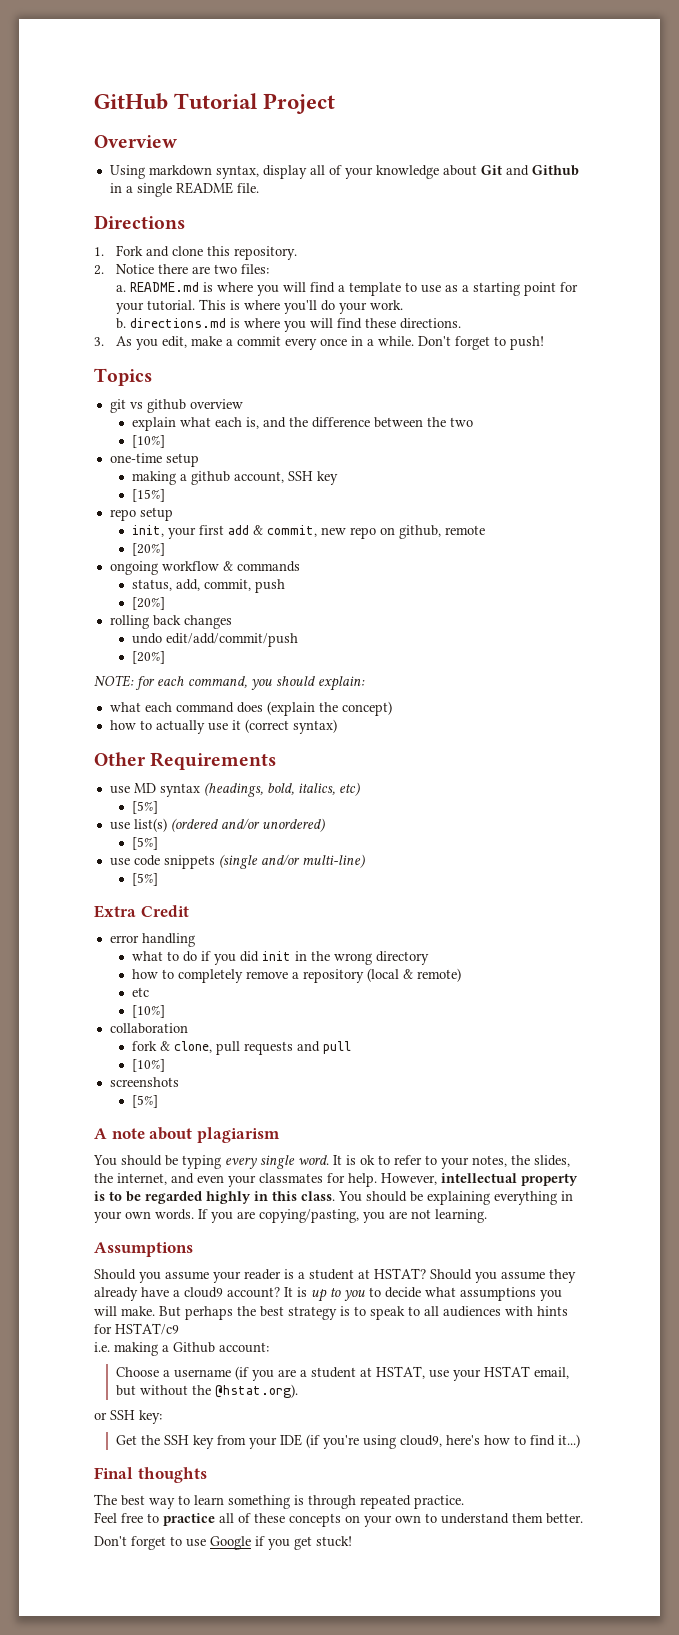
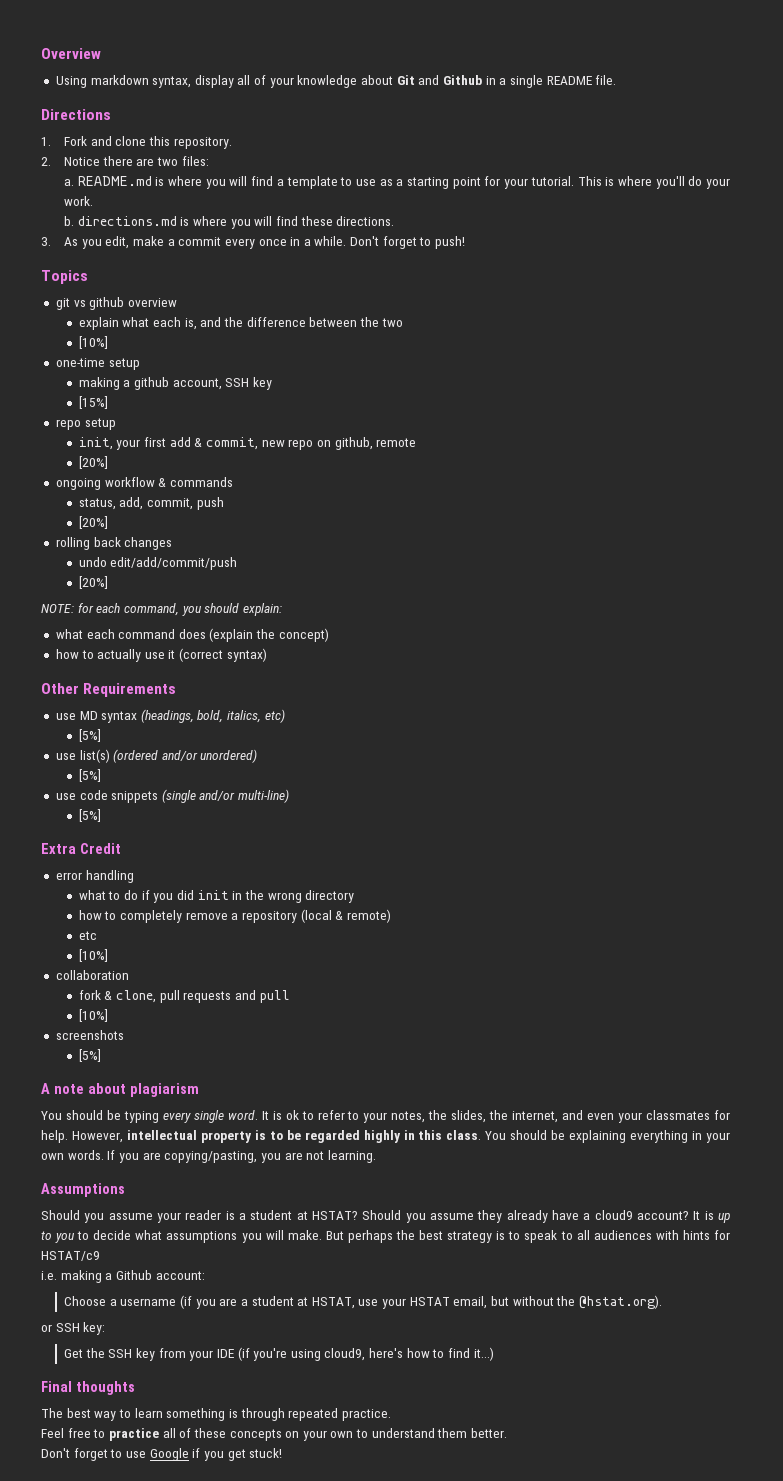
[94,93,336,114] GitHub Tutorial Project // -> (41, 53) none

